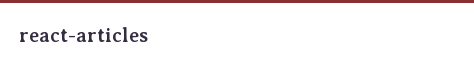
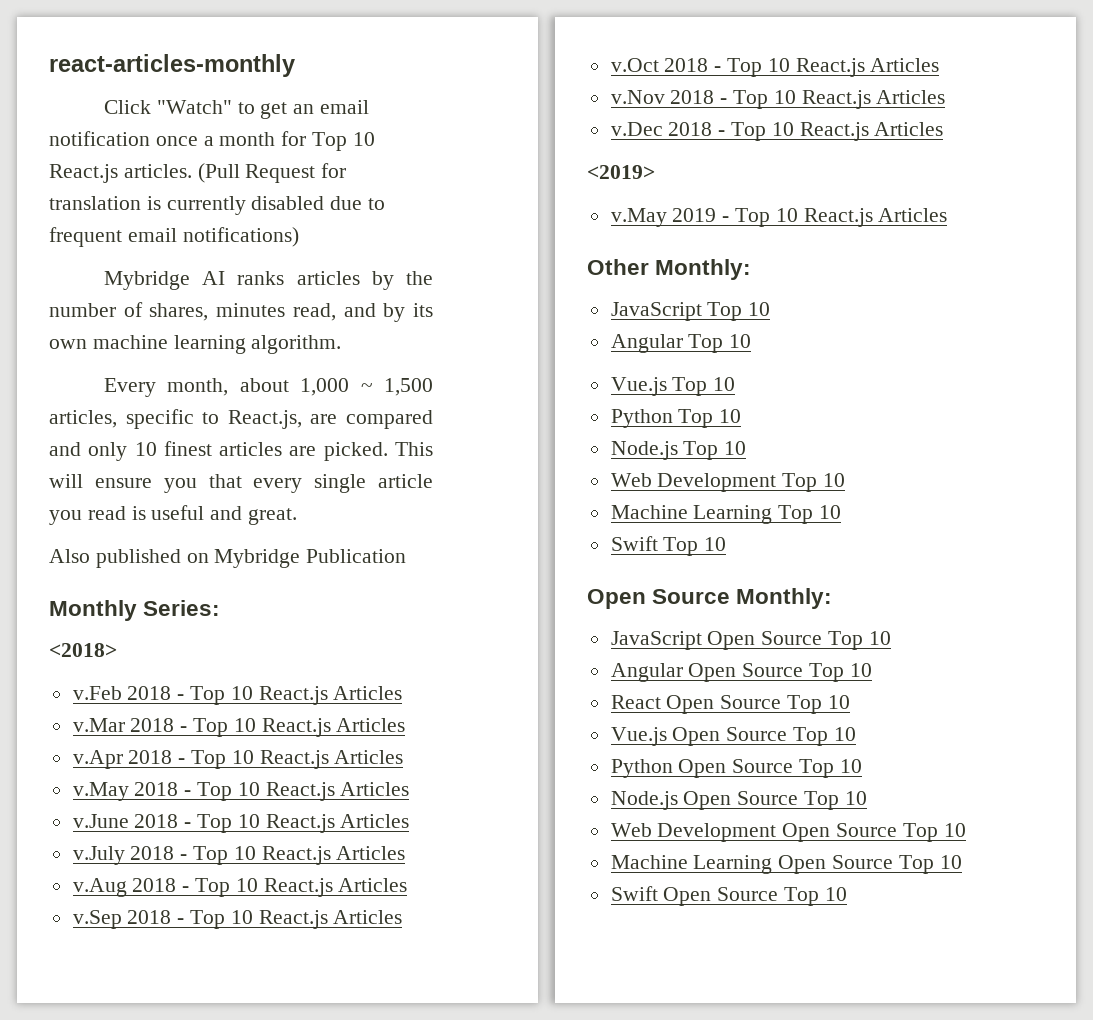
[19,27,148,42] react-articles -> [49,54,295,77] [103,100,369,119] [49,131,375,151] [49,163,347,183] [49,196,386,215] [49,227,299,247] [103,271,433,290] [49,302,434,322] [49,335,342,354] [103,378,433,397] [49,409,433,429] [49,441,433,461] [49,474,433,493] [49,505,298,525] [49,549,407,568] [49,600,221,621] [49,643,117,657] [72,686,403,705] [72,718,406,737] [72,750,404,769] [72,782,410,801] [72,814,410,833] [72,846,406,865] [72,878,408,897] [72,910,403,929] [610,58,940,77] [610,90,946,109] [610,122,944,141] [587,165,655,179] [610,208,948,227] [587,259,752,280] [610,302,771,321] [610,334,752,353] [610,377,736,396] [610,409,742,428] [610,441,747,460] [610,473,846,492] [610,505,842,524] [610,536,727,556] [587,588,833,609] [610,631,891,650] [610,663,872,682] [610,695,850,714] [610,727,856,746] [610,759,862,778] [610,791,867,810] [610,823,966,842] [610,855,962,874] [610,886,847,906] react-articles-monthly // Click "Watch" to get an email notification once a month for Top 10 React.js articles. (Pull Request for translation is currently disabled due to frequent email notifications) // Mybridge AI ranks articles by the number of shares, minutes read, and by its own machine learning algorithm. // Every month, about 1,000 ~ 1,500 articles, specific to React.js, are compared and only 10 finest articles are picked. This will ensure you that every single article you read is useful and great. // Also published on Mybridge Publication // Monthly Series: // <2018> // v.Feb 2018 - Top 10 React.js Articles // v.Mar 2018 - Top 10 React.js Articles // v.Apr 2018 - Top 10 React.js Articles // v.May 2018 - Top 10 React.js Articles // v.June 2018 - Top 10 React.js Articles // v.July 2018 - Top 10 React.js Articles // v.Aug 2018 - Top 10 React.js Articles // v.Sep 2018 - Top 10 React.js Articles // v.Oct 2018 - Top 10 React.js Articles // v.Nov 2018 - Top 10 React.js Articles // v.Dec 2018 - Top 10 React.js Articles // <2019> // v.May 2019 - Top 10 React.js Articles // Other Monthly: // JavaScript Top 10 // Angular Top 10 // Vue.js Top 10 // Python Top 10 // Node.js Top 10 // Web Development Top 10 // Machine Learning Top 10 // Swift Top 10 // Open Source Monthly: // JavaScript Open Source Top 10 // Angular Open Source Top 10 // React Open Source Top 10 // Vue.js Open Source Top 10 // Python Open Source Top 10 // Node.js Open Source Top 10 // Web Development Open Source Top 10 // Machine Learning Open Source Top 10 // Swift Open Source Top 10

